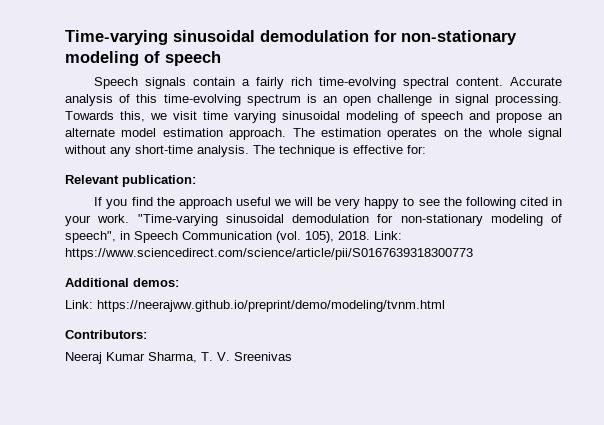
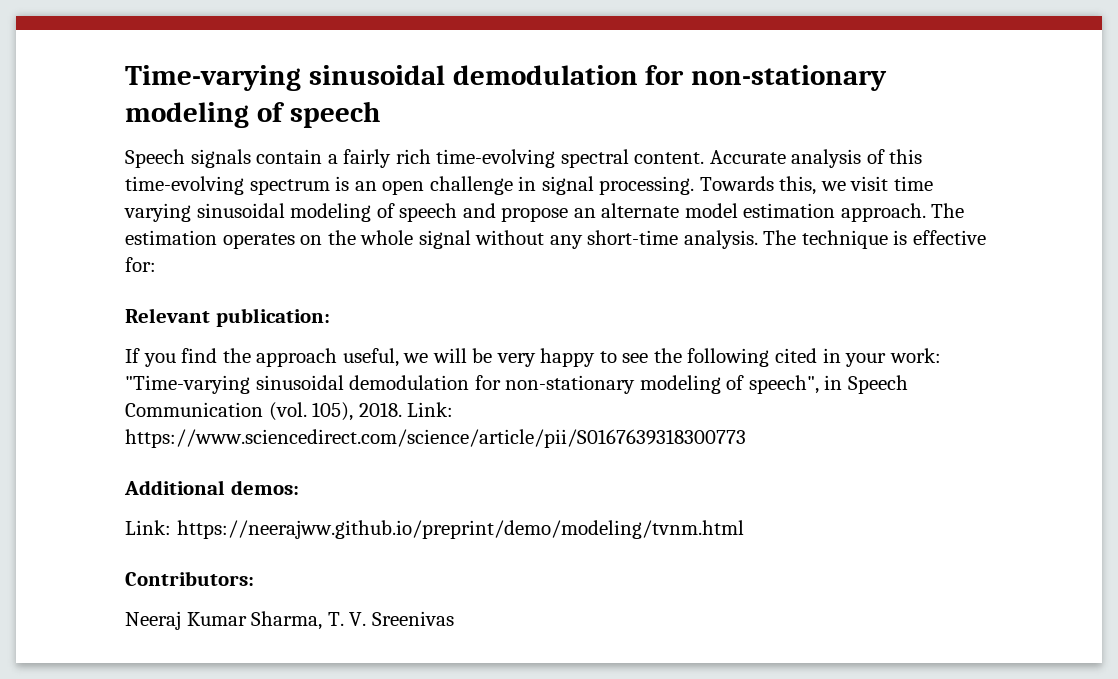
[235,197,271,206] useful -> [342,348,399,367] useful,
[97,214,130,223] work. -> [889,348,941,363] work:

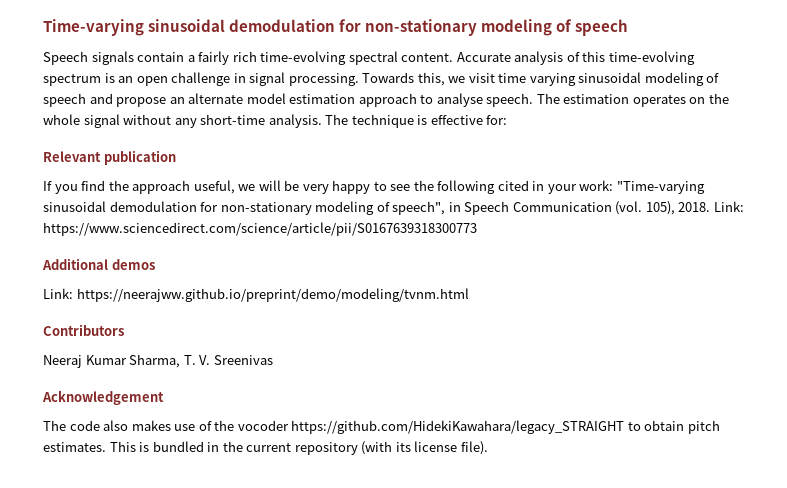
[840,203,926,222] approach. -> [358,93,534,107] approach to analyse speech.
[215,308,330,327] publication: -> [103,150,176,165] publication
[230,480,299,495] demos: -> [111,259,155,270] demos
[125,571,254,586] Contributors: -> [43,324,124,336] Contributors
(454, 618) none -> [42,390,164,405] [43,420,720,434] [43,441,488,455] // Acknowledgement // The code also makes use of the vocoder https://github.com/HidekiKawahara/legacy_STRAIGHT to obtain pitch estimates. This is bundled in the current repository (with its license file).

